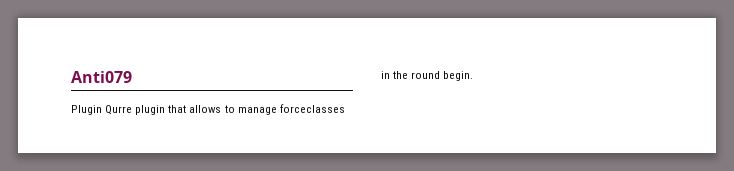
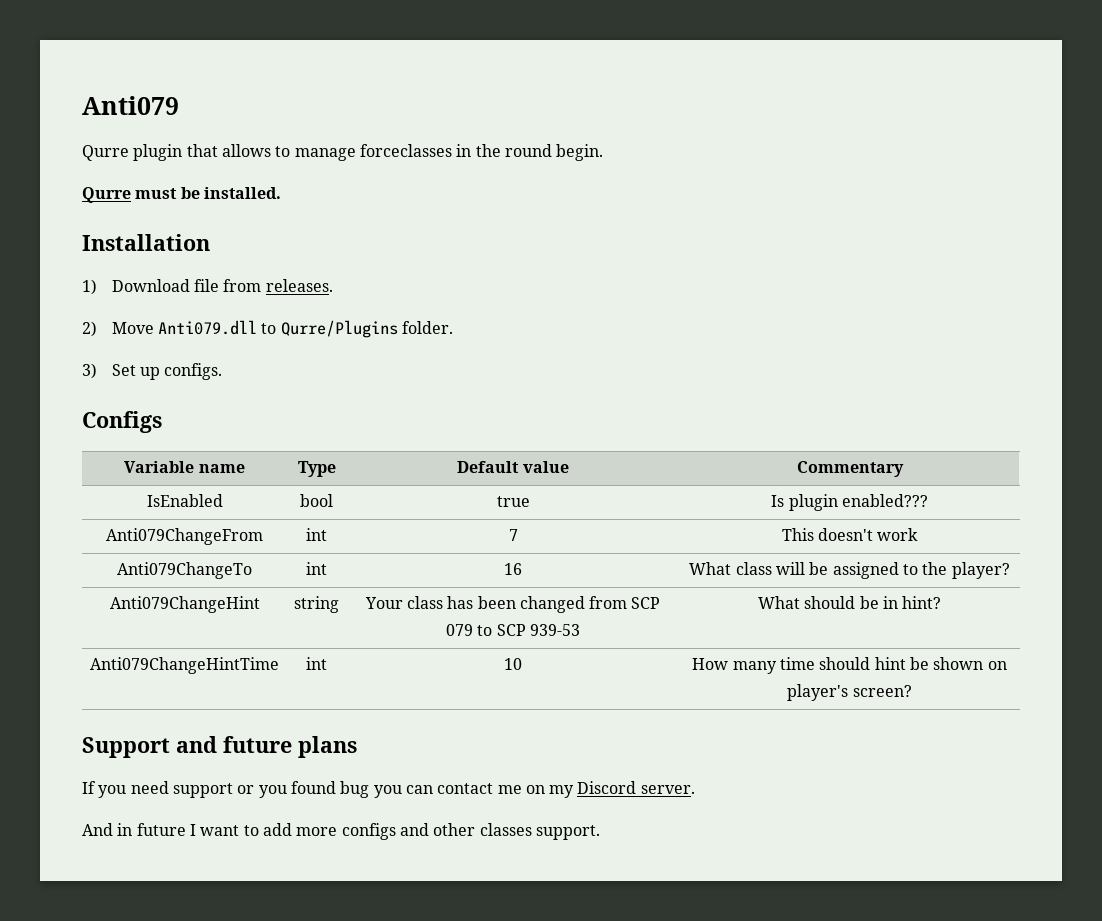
[71,105,102,115] Plugin -> (179, 105) none
(474, 76) none -> [82,187,281,203] [82,234,210,251] [82,279,333,295] [82,320,453,338] [82,363,223,380] [82,411,162,433] [124,461,245,473] [297,461,336,477] [457,461,569,473] [796,461,904,477] [146,494,223,507] [300,494,333,507] [496,496,530,507] [771,494,928,511] [106,528,263,545] [306,528,327,541] [508,529,518,541] [781,528,919,541] [117,562,252,579] [306,562,327,575] [504,563,522,575] [689,562,1010,579] [109,596,260,613] [294,596,339,613] [364,596,661,613] [446,624,580,636] [757,596,942,609] [90,657,279,674] [306,657,327,670] [504,658,522,670] [692,657,1007,674] [787,684,912,701] [82,736,357,758] [82,781,695,798] [82,823,600,840] // Qurre must be installed. // Installation // 1) Download file from releases. // 2) Move Anti079.dll to Qurre/Plugins folder. // 3) Set up configs. // Configs // Variable name | Type | Default value | Commentary // IsEnabled | bool | true | Is plugin enabled??? // Anti079ChangeFrom | int | 7 | This doesn't work // Anti079ChangeTo | int | 16 | What class will be assigned to the player? // Anti079ChangeHint | string | Your class has been changed from SCP 079 to SCP 939-53 | What should be in hint? // Anti079ChangeHintTime | int | 10 | How many time should hint be shown on player's screen? // Support and future plans // If you need support or you found bug you can contact me on my Discord server. // And in future I want to add more configs and other classes support.

